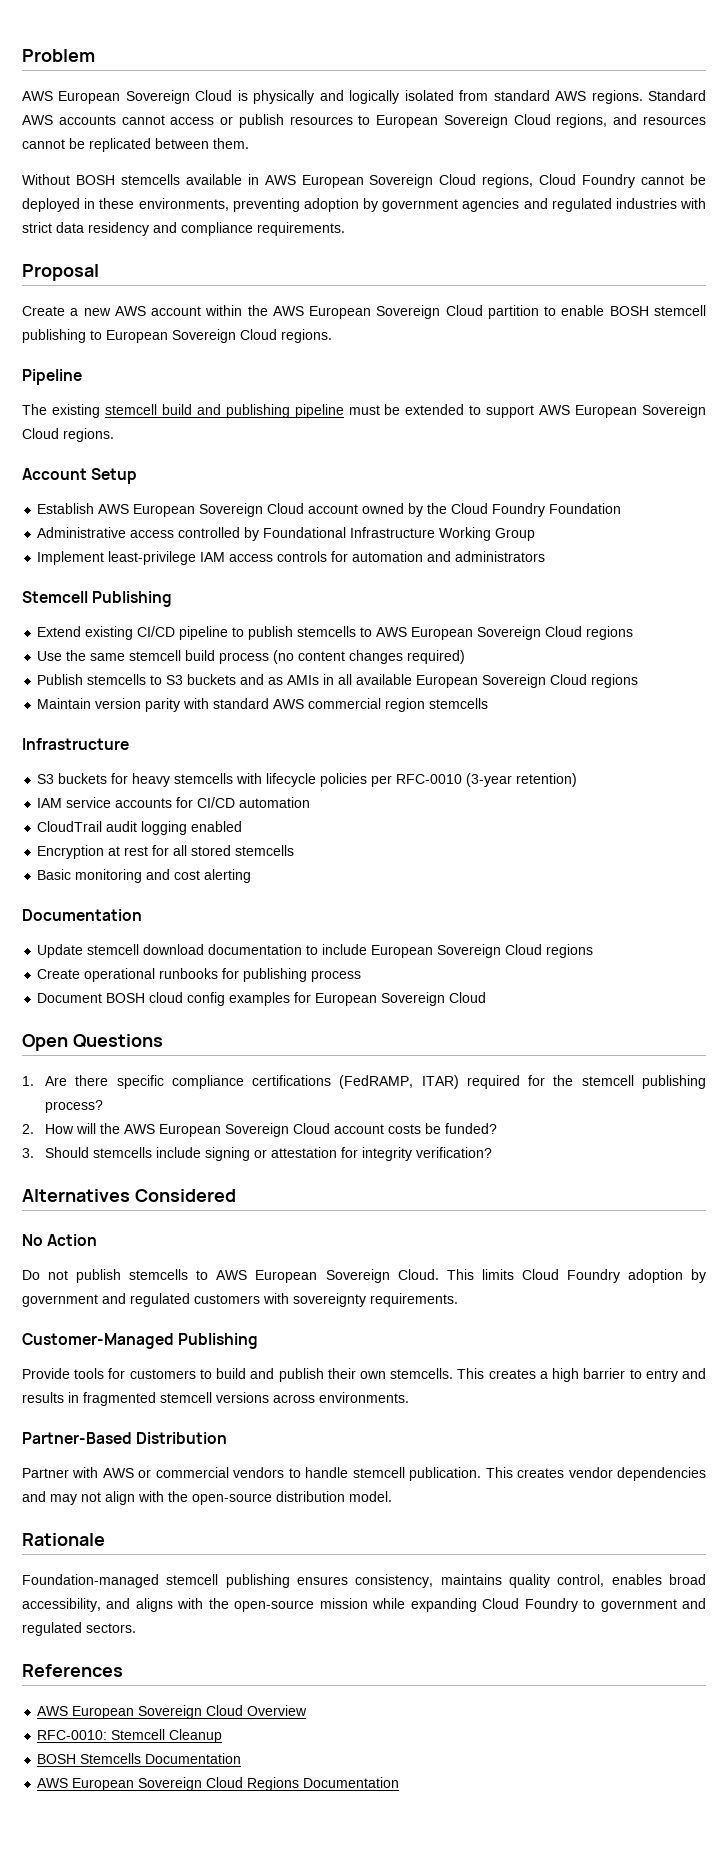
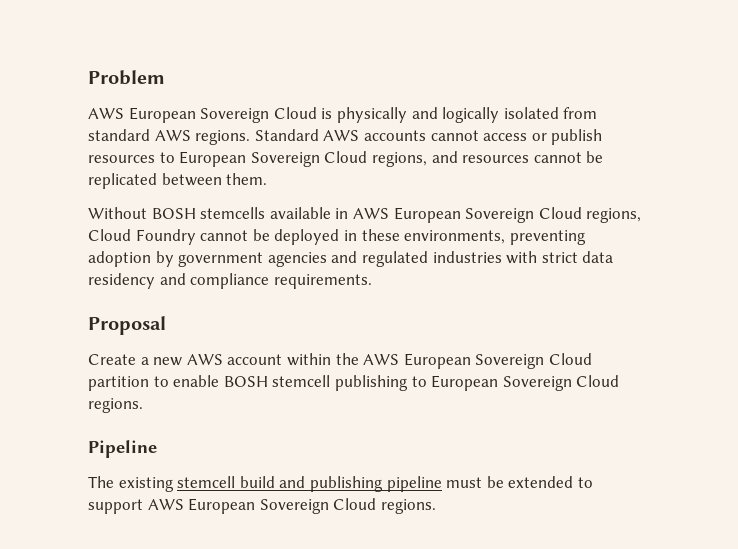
[22,468,138,484] [37,503,622,517] [37,527,536,541] [37,551,546,565] [22,591,173,607] [37,626,634,640] [37,650,466,664] [37,674,639,688] [37,698,489,712] [22,738,129,750] [37,773,578,787] [37,797,311,808] [37,821,243,835] [37,845,295,859] [37,869,252,883] [22,909,142,921] [37,944,594,958] [37,968,362,982] [37,992,487,1006] [22,1034,163,1051] [22,1075,706,1089] [45,1100,104,1113] [22,1123,498,1137] [22,1147,493,1161] [22,1189,236,1202] [22,1234,98,1246] [22,1269,706,1283] [22,1293,458,1307] [22,1333,259,1349] [22,1368,706,1382] [22,1392,409,1406] [22,1432,228,1444] [22,1467,706,1481] [22,1491,392,1505] [22,1533,105,1546] [22,1574,707,1588] [22,1598,706,1612] [22,1622,136,1636] [22,1664,123,1677] [37,1705,308,1719] [37,1729,223,1743] [37,1753,242,1764] [37,1777,400,1791] // Account Setup // Establish AWS European Sovereign Cloud account owned by the Cloud Foundry Foundation // Administrative access controlled by Foundational Infrastructure Working Group // Implement least-privilege IAM access controls for automation and administrators // Stemcell Publishing // Extend existing CI/CD pipeline to publish stemcells to AWS European Sovereign Cloud regions // Use the same stemcell build process (no content changes required) // Publish stemcells to S3 buckets and as AMIs in all available European Sovereign Cloud regions // Maintain version parity with standard AWS commercial region stemcells // Infrastructure // S3 buckets for heavy stemcells with lifecycle policies per RFC-0010 (3-year retention) // IAM service accounts for CI/CD automation // CloudTrail audit logging enabled // Encryption at rest for all stored stemcells // Basic monitoring and cost alerting // Documentation // Update stemcell download documentation to include European Sovereign Cloud regions // Create operational runbooks for publishing process // Document BOSH cloud config examples for European Sovereign Cloud // Open Questions // 1. Are there specific compliance certifications (FedRAMP, ITAR) required for the stemcell publishing process? // 2. How will the AWS European Sovereign Cloud account costs be funded? // 3. Should stemcells include signing or attestation for integrity verification? // Alternatives Considered // No Action // Do not publish stemcells to AWS European Sovereign Cloud. This limits Cloud Foundry adoption by government and regulated customers with sovereignty requirements. // Customer-Managed Publishing // Provide tools for customers to build and publish their own stemcells. This creates a high barrier to entry and results in fragmented stemcell versions across environments. // Partner-Based Distribution // Partner with AWS or commercial vendors to handle stemcell publication. This creates vendor dependencies and may not align with the open-source distribution model. // Rationale // Foundation-managed stemcell publishing ensures consistency, maintains quality control, enables broad accessibility, and aligns with the open-source mission while expanding Cloud Foundry to government and regulated sectors. // References // AWS European Sovereign Cloud Overview // RFC-0010: Stemcell Cleanup // BOSH Stemcells Documentation // AWS European Sovereign Cloud Regions Documentation -> (436, 506) none

